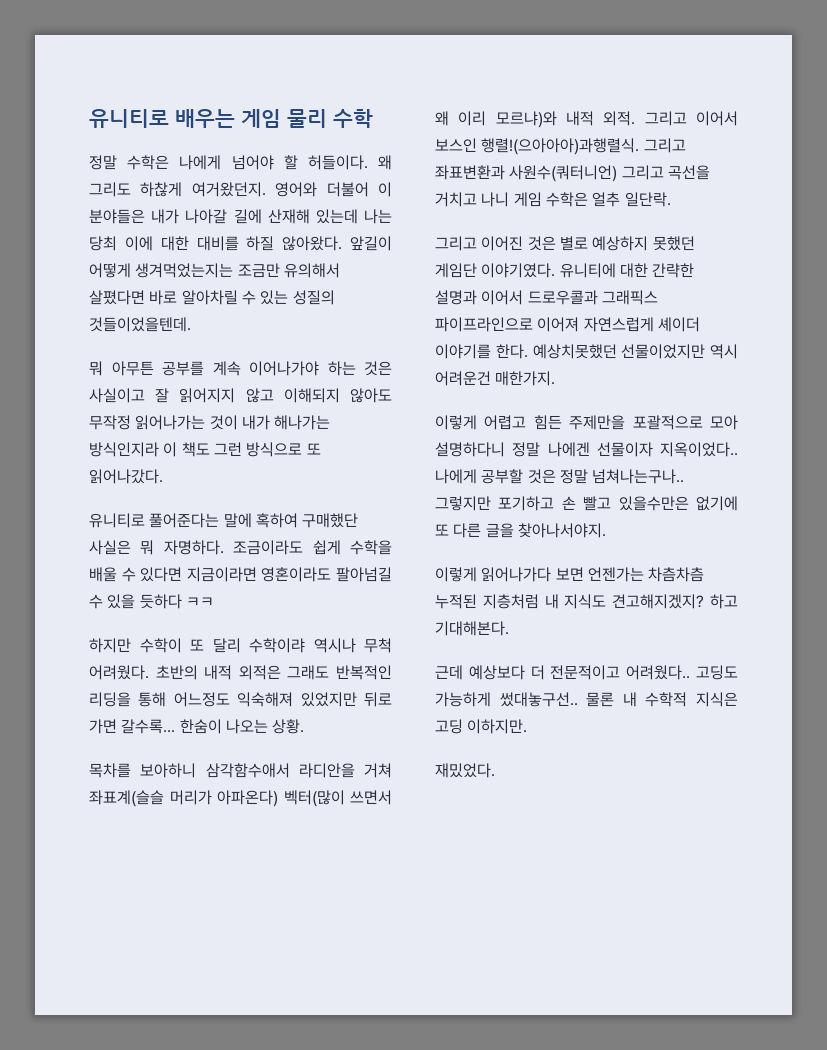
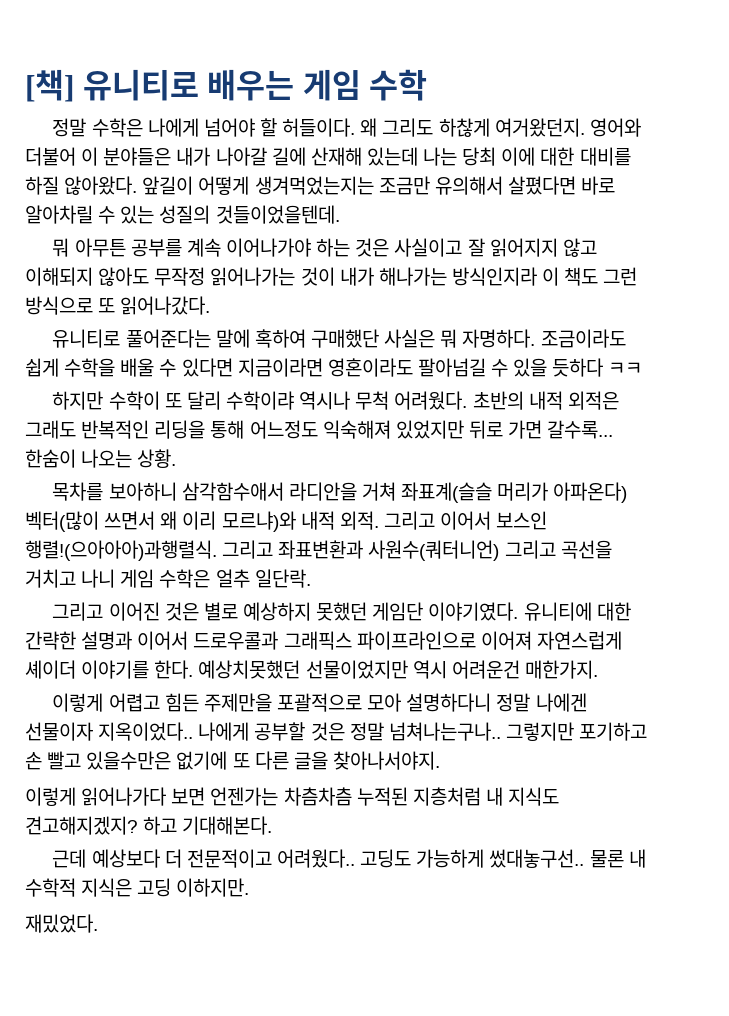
(89, 118) none -> [25,69,74,102] [책]
[287,109,327,128] 물리 -> (361, 85) none

